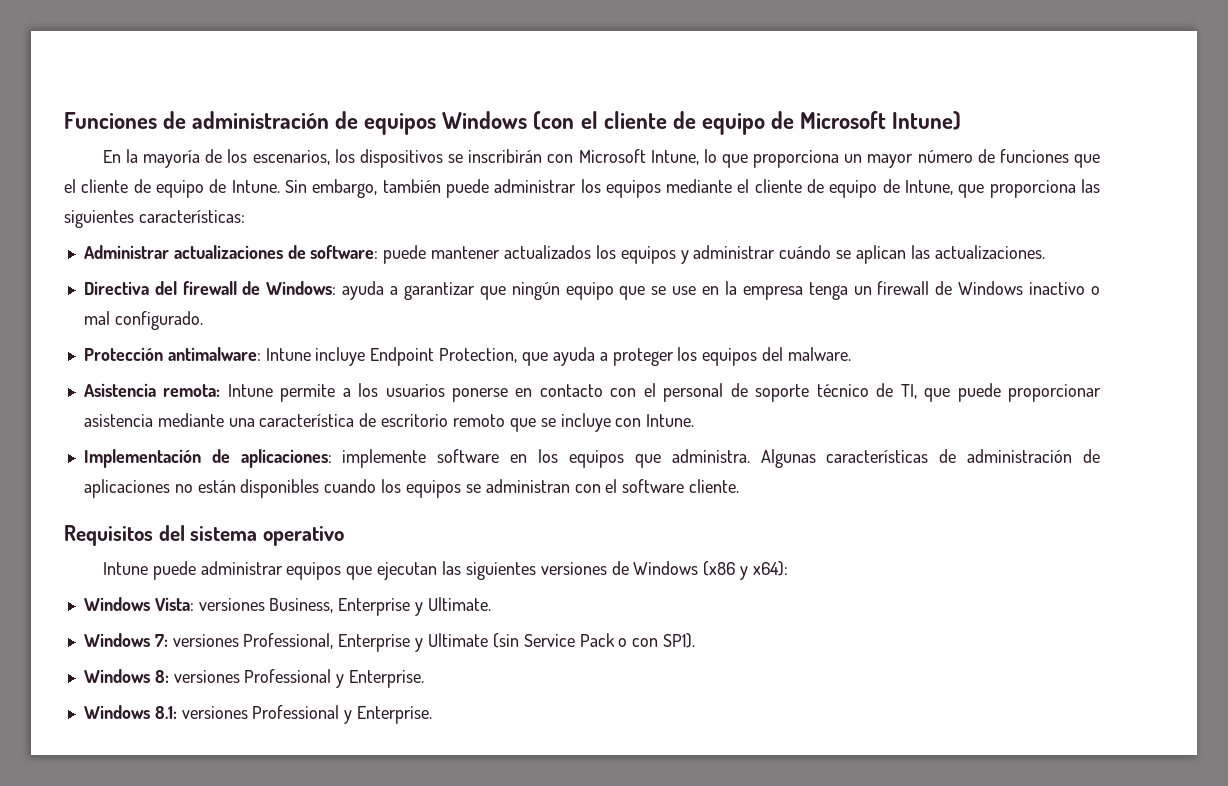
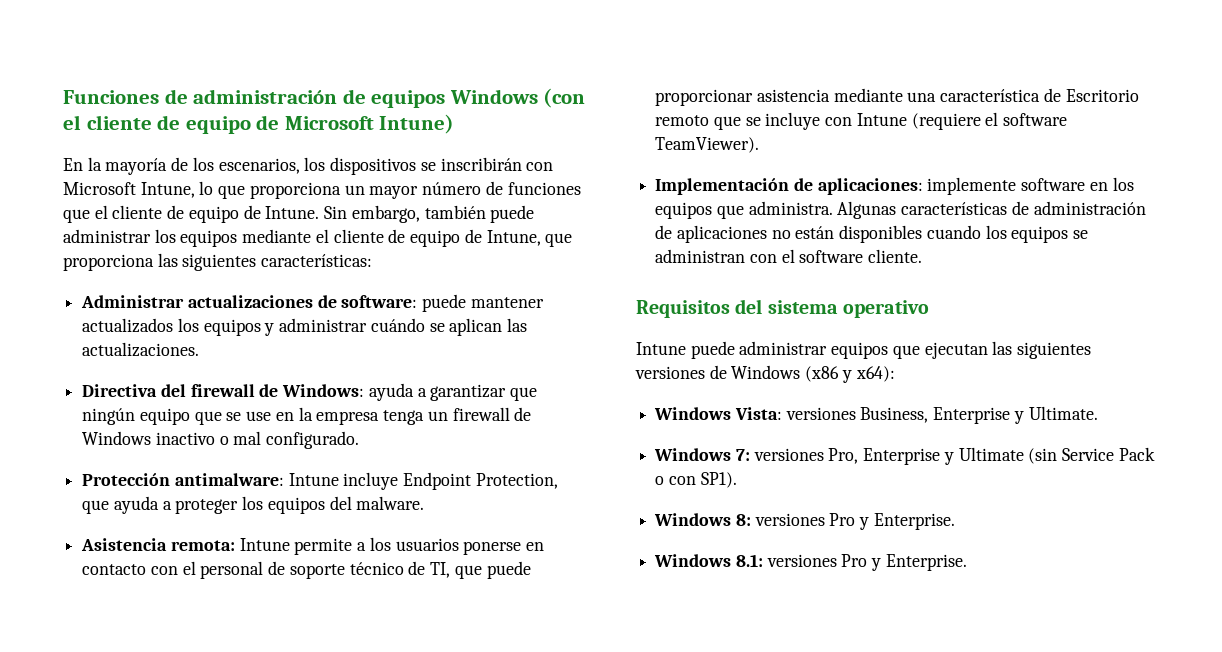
[381,414,449,427] escritorio -> [1065,89,1139,102] Escritorio
[646,414,695,427] Intune. -> [856,112,1068,130] [655,137,760,153] Intune (requiere el software TeamViewer).
[243,633,334,649] Professional, -> [828,448,859,464] Pro,
[244,669,332,683] Professional -> [829,513,856,526] Pro
[252,705,340,719] Professional -> [841,554,868,567] Pro

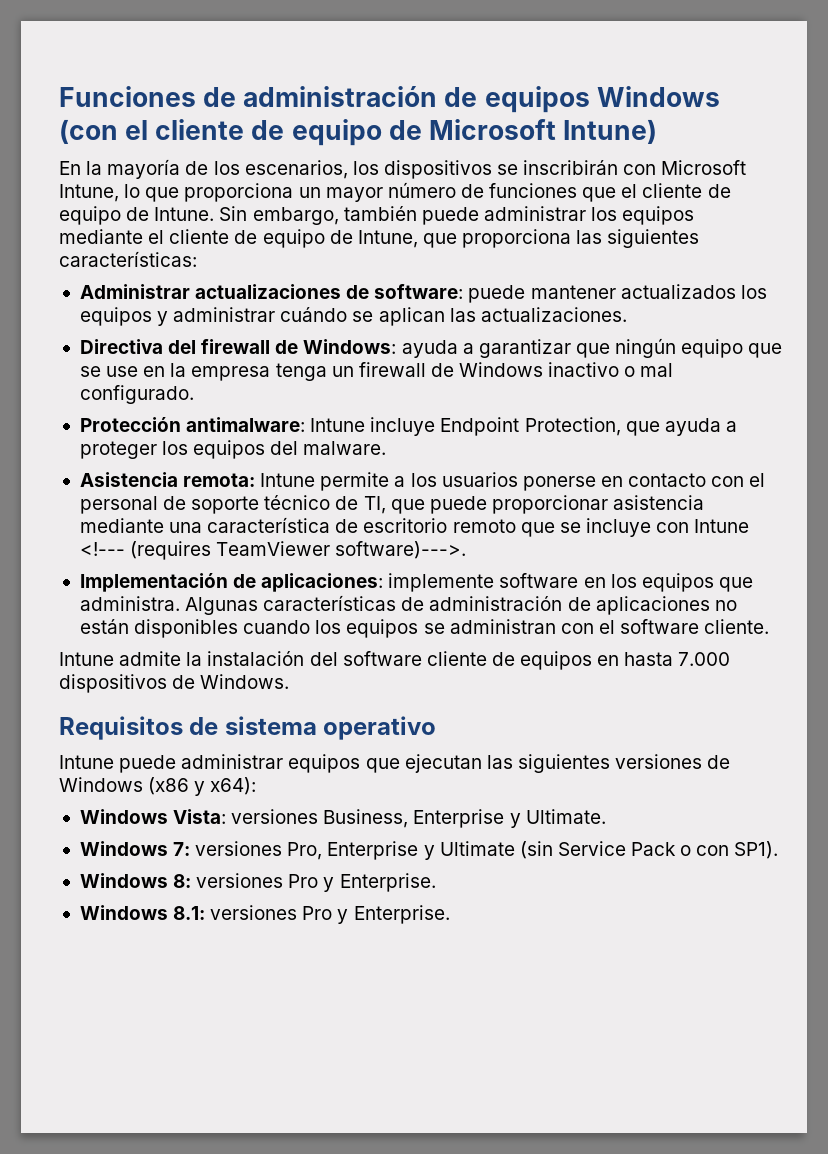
[1065,89,1139,102] Escritorio -> [363,518,448,533] escritorio
[911,112,1068,130] [655,137,760,153] (requiere el software TeamViewer). -> [79,541,467,560] <!--- (requires TeamViewer software)--->.
(923, 256) none -> [59,651,731,670] [59,674,290,693] // Intune admite la instalación del software cliente de equipos en hasta 7.000 dispositivos de Windows.
[735,299,763,314] del -> [189,717,219,735] de

